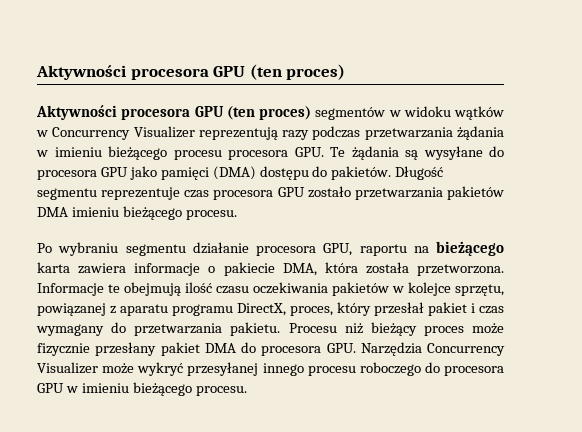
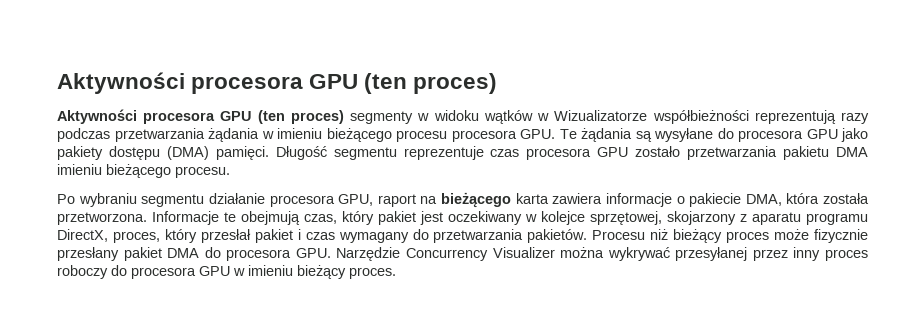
[315,107,386,120] segmentów -> [350,111,414,124] segmenty
[52,126,195,140] Concurrency Visualizer -> [554,110,749,124] Wizualizatorze współbieżności
[160,166,392,180] pamięci (DMA) dostępu do pakietów. -> [57,146,269,160] pakiety dostępu (DMA) pamięci.
[446,186,504,200] pakietów -> [783,146,830,160] pakietu
[359,244,407,256] raportu -> [377,194,416,207] raport
[185,282,504,296] [37,303,106,316] ilość czasu oczekiwania pakietów w kolejce sprzętu, powiązanej -> [304,211,736,225] czas, który pakiet jest oczekiwany w kolejce sprzętowej, skojarzony
[230,322,281,336] pakietu. -> [527,229,588,243] pakietów.
[360,342,505,356] [37,362,421,376] Narzędzia Concurrency Visualizer może wykryć przesyłanej innego procesu roboczego -> [336,247,868,261] [57,265,108,279] Narzędzie Concurrency Visualizer można wykrywać przesyłanej przez inny proces roboczy
[132,382,247,396] bieżącego procesu. -> [297,265,396,279] bieżący proces.

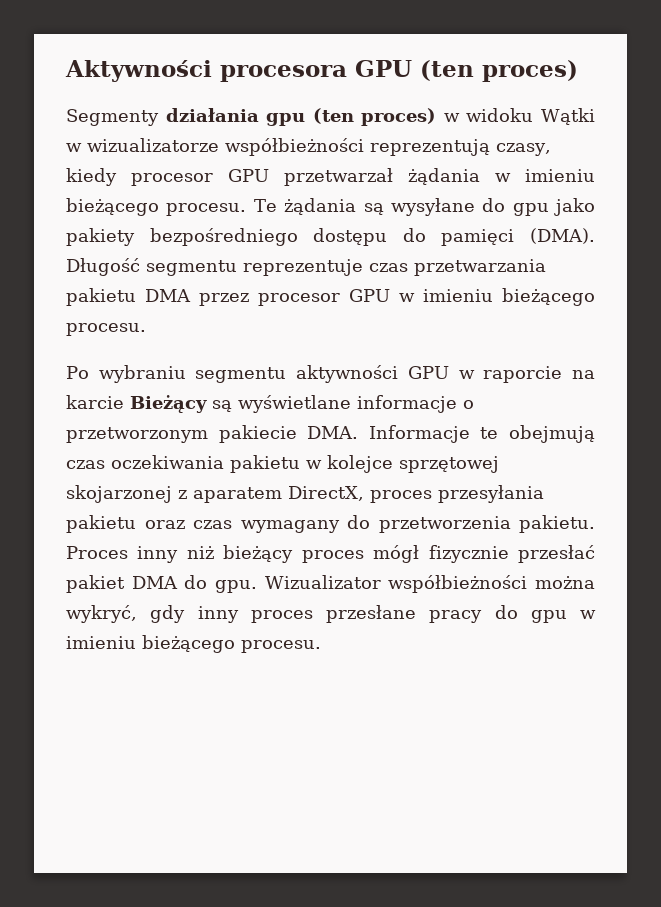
[57,109,414,124] Aktywności procesora GPU (ten proces) segmenty -> [66,108,437,126] Segmenty działania gpu (ten proces)
[483,110,870,124] [57,128,205,142] wątków w Wizualizatorze współbieżności reprezentują razy podczas przetwarzania -> [541,108,595,125] [66,138,551,156] [66,168,393,186] Wątki w wizualizatorze współbieżności reprezentują czasy, kiedy procesor GPU przetwarzał
[396,129,555,142] procesu procesora GPU. -> [166,203,247,216] procesu.
[738,128,868,142] [57,146,868,160] procesora GPU jako pakiety dostępu (DMA) pamięci. Długość segmentu reprezentuje czas procesora GPU zostało przetwarzania pakietu DMA -> [512,198,595,216] [66,228,595,246] [66,258,546,276] [66,288,415,306] gpu jako pakiety bezpośredniego dostępu do pamięci (DMA). Długość segmentu reprezentuje czas przetwarzania pakietu DMA przez procesor GPU w
[208,192,869,208] [57,211,868,225] [57,229,868,243] [57,247,868,261] [57,265,396,279] działanie procesora GPU, raport na bieżącego karta zawiera informacje o pakiecie DMA, która została przetworzona. Informacje te obejmują czas, który pakiet jest oczekiwany w kolejce sprzętowej, skojarzony z aparatu programu DirectX, proces, który przesłał pakiet i czas wymagany do przetwarzania pakietów. Procesu niż bieżący proces może fizycznie przesłany pakiet DMA do procesora GPU. Narzędzie Concurrency Visualizer można wykrywać przesyłanej przez inny proces roboczy do procesora GPU w imieniu bieżący proces. -> [296,365,595,383] [66,395,474,413] [66,425,595,443] [66,455,499,473] [66,485,544,503] [66,515,595,533] [66,545,595,563] [66,575,595,593] [66,605,596,623] [66,635,321,653] aktywności GPU w raporcie na karcie Bieżący są wyświetlane informacje o przetworzonym pakiecie DMA. Informacje te obejmują czas oczekiwania pakietu w kolejce sprzętowej skojarzonej z aparatem DirectX, proces przesyłania pakietu oraz czas wymagany do przetworzenia pakietu. Proces inny niż bieżący proces mógł fizycznie przesłać pakiet DMA do gpu. Wizualizator współbieżności można wykryć, gdy inny proces przesłane pracy do gpu w imieniu bieżącego procesu.

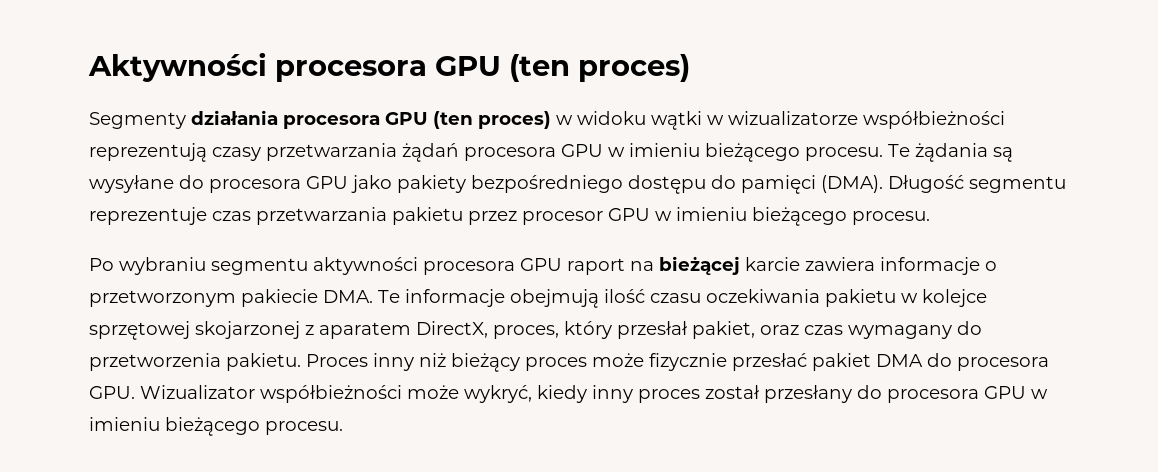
[266,113,306,126] gpu -> [283,112,428,129] procesora GPU
[541,108,595,125] Wątki -> [651,111,702,130] wątki
[496,143,551,156] [66,168,480,186] czasy, kiedy procesor GPU przetwarzał żądania -> [212,143,603,162] czasy przetwarzania żądań procesora GPU
[512,203,549,216] gpu -> [209,176,348,193] procesora GPU
[145,289,191,302] DMA -> (463, 216) none
[407,366,595,383] [66,395,351,413] GPU w raporcie na karcie Bieżący są wyświetlane -> [423,256,875,275] procesora GPU raport na bieżącej karcie zawiera
[368,425,595,443] [66,460,105,469] Informacje te obejmują czas -> [378,289,701,308] Te informacje obejmują ilość czasu
[370,485,544,503] [66,515,136,533] proces przesyłania pakietu -> [493,321,755,339] proces, który przesłał pakiet,
[373,545,420,563] mógł -> [592,353,644,367] może
[215,575,595,593] [66,605,567,623] gpu. Wizualizator współbieżności można wykryć, gdy inny proces przesłane pracy do gpu -> [957,357,1049,371] [89,385,1026,403] procesora GPU. Wizualizator współbieżności może wykryć, kiedy inny proces został przesłany do procesora GPU

